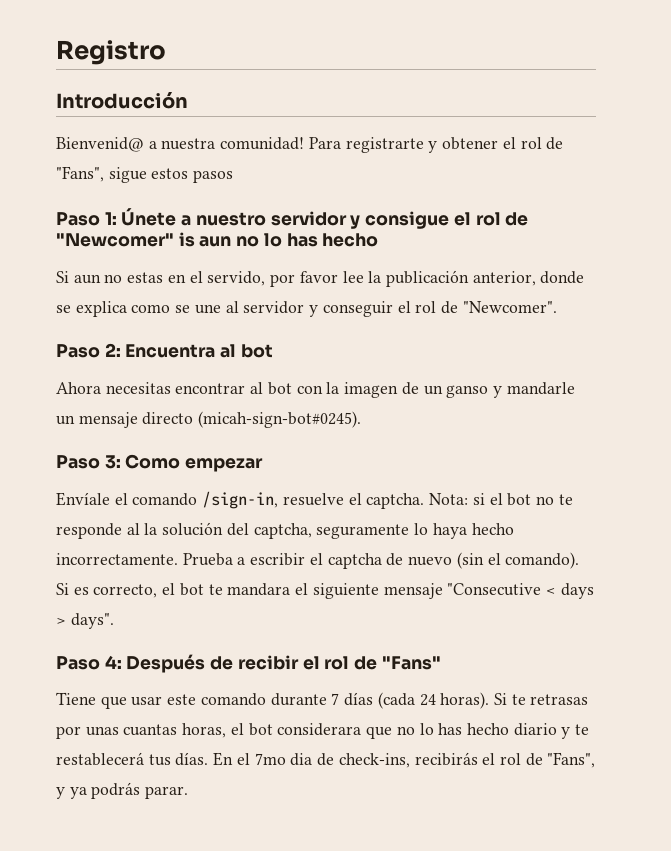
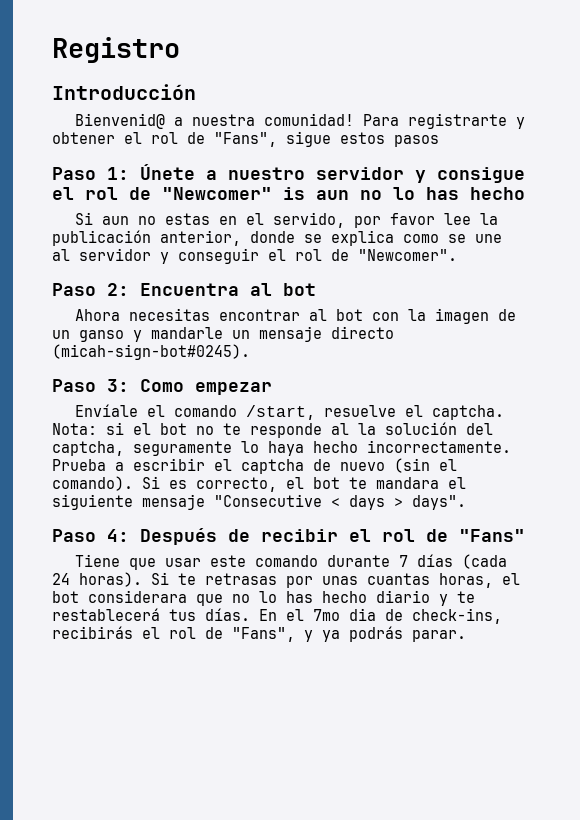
[202,491,279,509] /sign-in, -> [246,405,316,420] /start,

